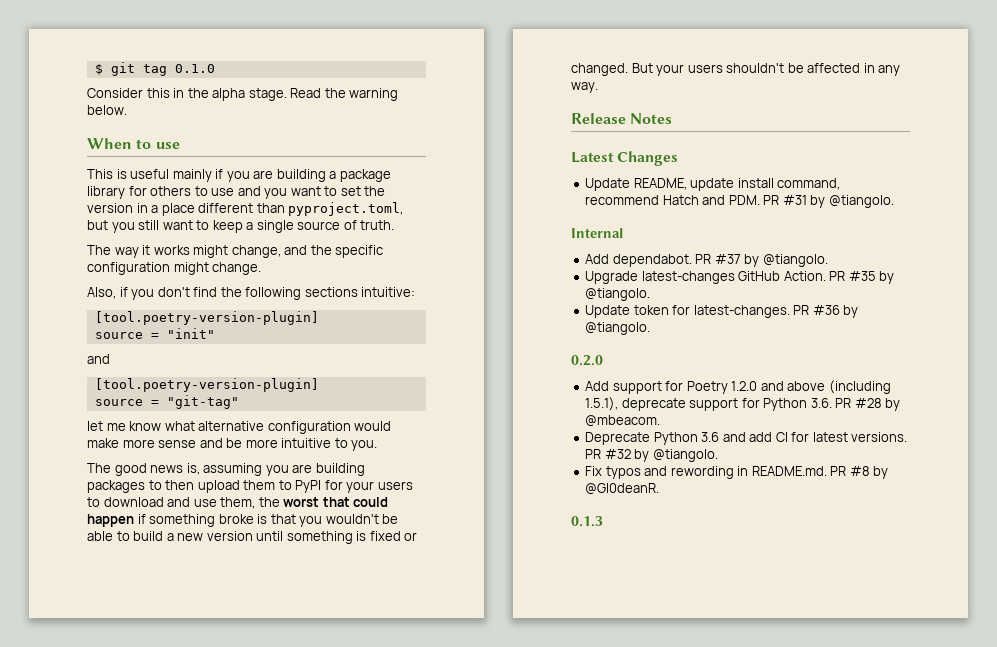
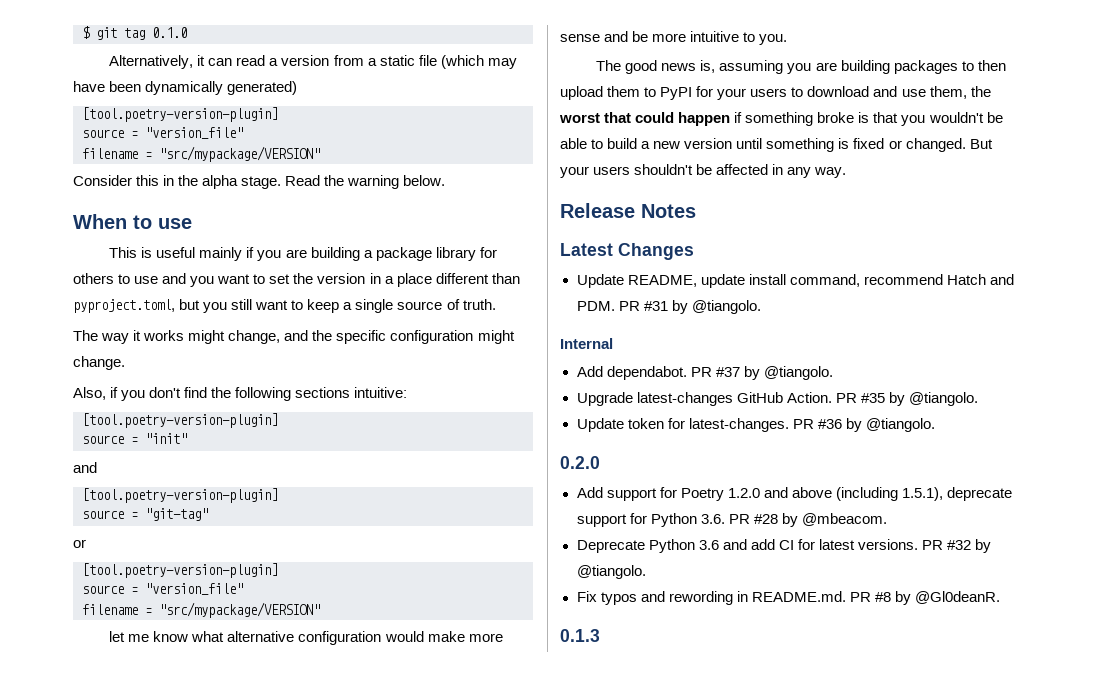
(215, 68) none -> [109,55,517,69] [73,81,298,95] [82,107,278,122] [82,127,243,139] [82,146,320,162] // Alternatively, it can read a version from a static file (which may have been dynamically generated) // [tool.poetry-version-plugin] // source = "version_file" // filename = "src/mypackage/VERSION"
(239, 402) none -> [73,539,86,548] [82,563,278,578] [82,583,243,595] [82,602,320,618] // or // [tool.poetry-version-plugin] // source = "version_file" // filename = "src/mypackage/VERSION"

